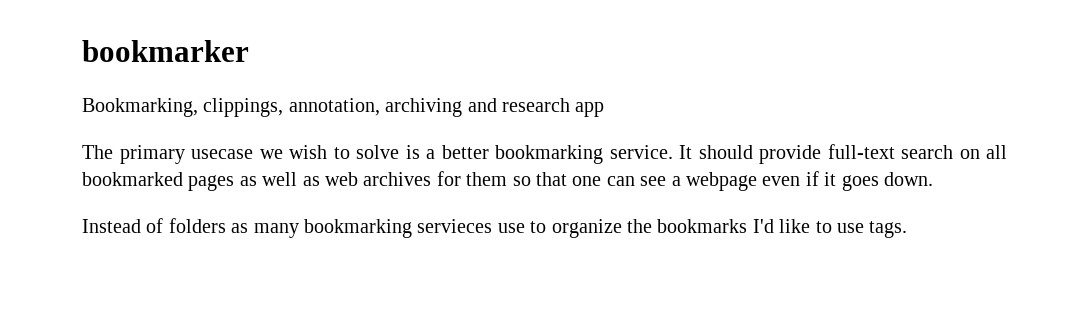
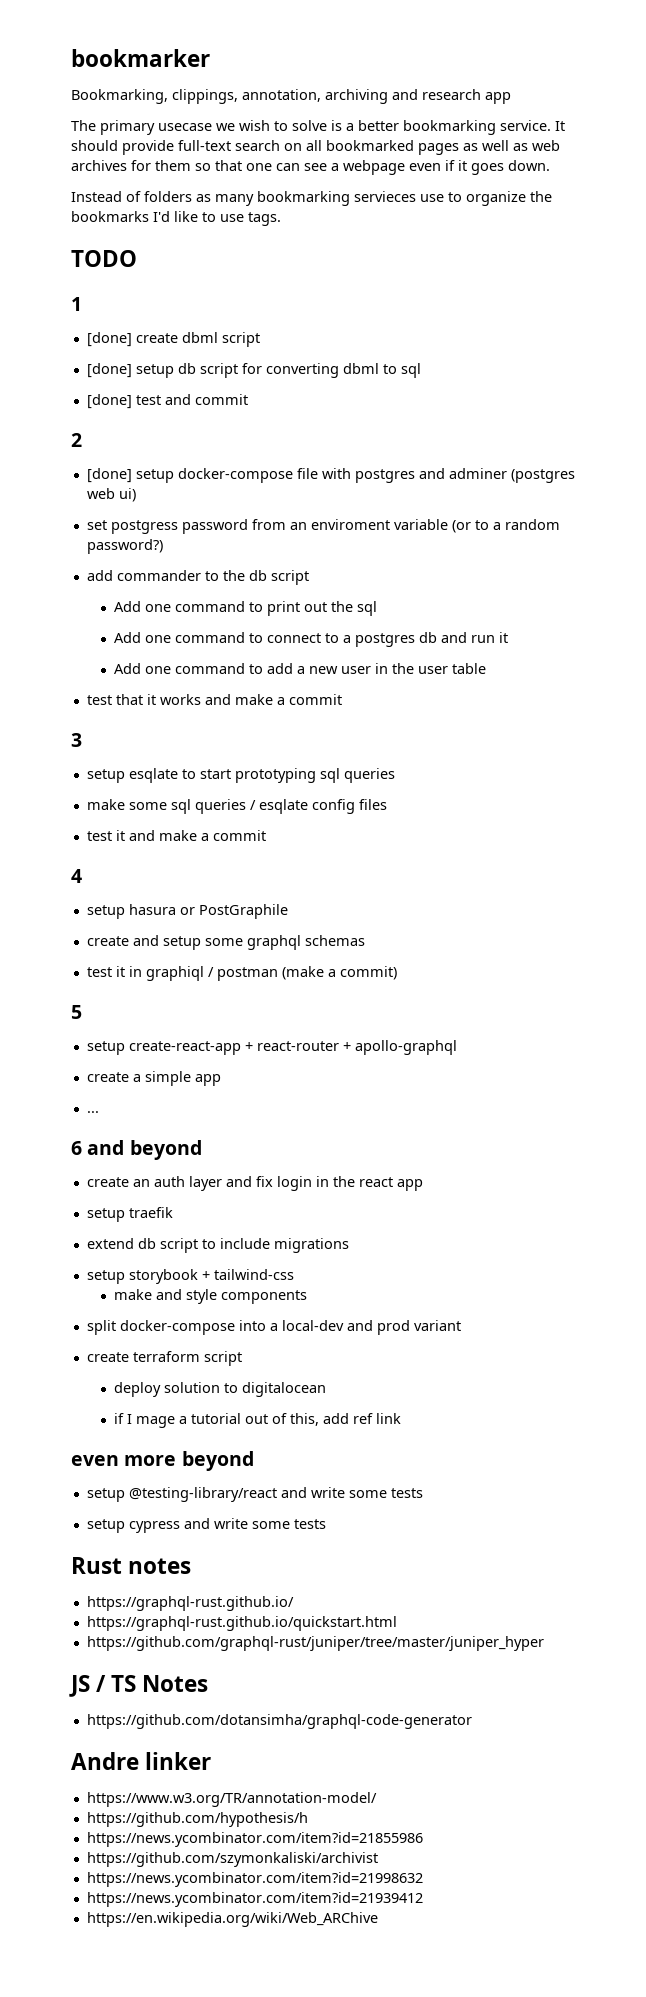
(908, 229) none -> [71,250,137,267] [71,297,82,311] [86,332,260,347] [86,363,421,378] [86,394,248,409] [71,433,82,447] [86,468,575,483] [86,488,136,502] [86,519,560,534] [86,539,163,554] [86,570,309,585] [113,601,377,616] [113,632,508,647] [113,663,486,674] [86,694,342,705] [71,733,82,747] [86,768,395,783] [86,799,387,814] [86,830,266,841] [71,869,82,883] [86,904,288,919] [86,935,365,950] [86,966,397,981] [71,1005,82,1019] [86,1040,457,1055] [86,1071,221,1086] [86,1111,99,1113] [71,1140,202,1160] [86,1176,423,1191] [86,1207,173,1222] [86,1238,349,1253] [86,1269,294,1284] [113,1289,307,1304] [86,1320,461,1335] [86,1351,242,1366] [113,1382,326,1397] [113,1413,401,1428] [71,1451,254,1471] [86,1487,423,1502] [86,1518,326,1533] [71,1557,192,1574] [86,1596,294,1611] [86,1616,397,1631] [86,1636,544,1651] [69,1675,209,1697] [86,1714,472,1729] [71,1752,212,1770] [86,1792,377,1807] [86,1812,308,1827] [86,1832,423,1847] [86,1852,378,1867] [86,1872,423,1887] [86,1892,423,1907] [86,1912,378,1927] // TODO // 1 // [done] create dbml script // [done] setup db script for converting dbml to sql // [done] test and commit // 2 // [done] setup docker-compose file with postgres and adminer (postgres web ui) // set postgress password from an enviroment variable (or to a random password?) // add commander to the db script // Add one command to print out the sql // Add one command to connect to a postgres db and run it // Add one command to add a new user in the user table // test that it works and make a commit // 3 // setup esqlate to start prototyping sql queries // make some sql queries / esqlate config files // test it and make a commit // 4 // setup hasura or PostGraphile // create and setup some graphql schemas // test it in graphiql / postman (make a commit) // 5 // setup create-react-app + react-router + apollo-graphql // create a simple app // ... // 6 and beyond // create an auth layer and fix login in the react app // setup traefik // extend db script to include migrations // setup storybook + tailwind-css // make and style components // split docker-compose into a local-dev and prod variant // create terraform script // deploy solution to digitalocean // if I mage a tutorial out of this, add ref link // even more beyond // setup @testing-library/react and write some tests // setup cypress and write some tests // Rust notes // https://graphql-rust.github.io/ // https://graphql-rust.github.io/quickstart.html // https://github.com/graphql-rust/juniper/tree/master/juniper_hyper // JS / TS Notes // https://github.com/dotansimha/graphql-code-generator // Andre linker // https://www.w3.org/TR/annotation-model/ // https://github.com/hypothesis/h // https://news.ycombinator.com/item?id=21855986 // https://github.com/szymonkaliski/archivist // https://news.ycombinator.com/item?id=21998632 // https://news.ycombinator.com/item?id=21939412 // https://en.wikipedia.org/wiki/Web_ARChive

